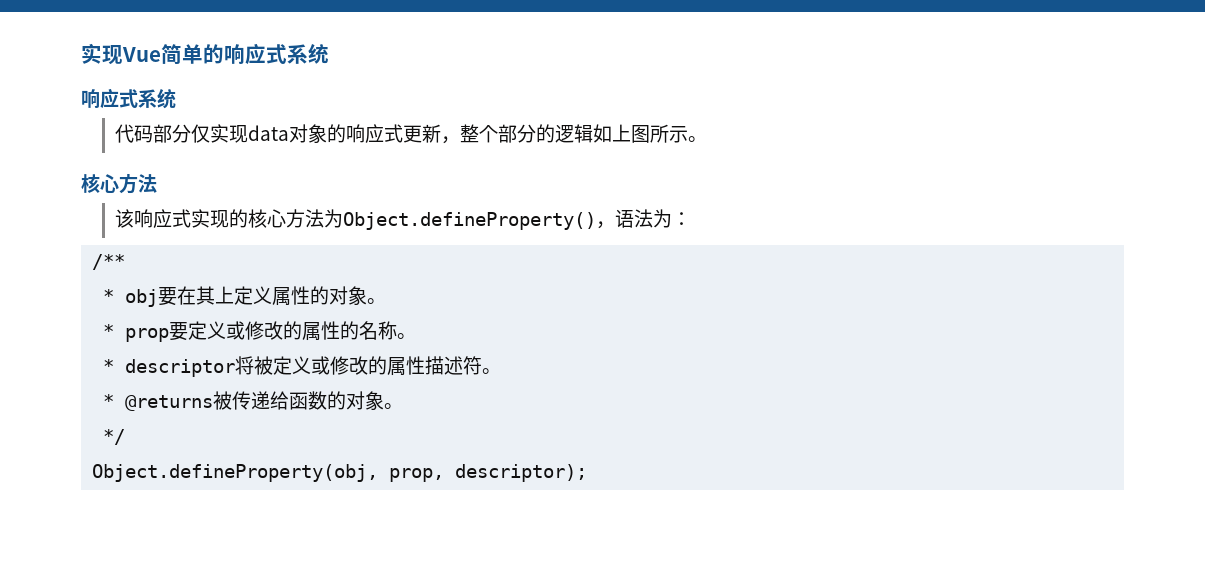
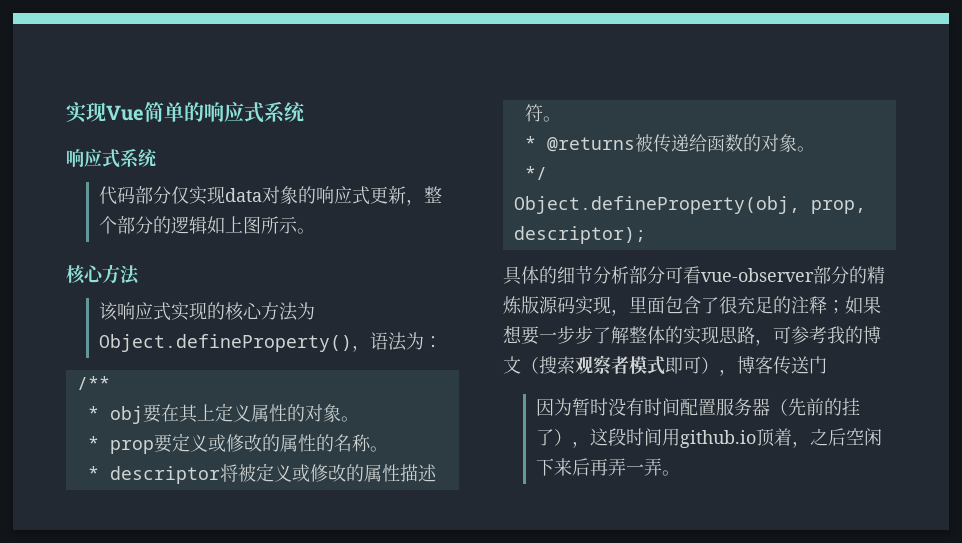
(588, 473) none -> [503,266,885,285] [503,296,881,316] [503,325,881,346] [503,355,827,376] [535,398,860,416] [535,428,882,448] [535,458,680,476] // 具体的细节分析部分可看vue-observer部分的精炼版源码实现，里面包含了很充足的注释；如果想要一步步了解整体的实现思路，可参考我的博文（搜索观察者模式即可），博客传送门 // 因为暂时没有时间配置服务器（先前的挂了），这段时间用github.io顶着，之后空闲下来后再弄一弄。

